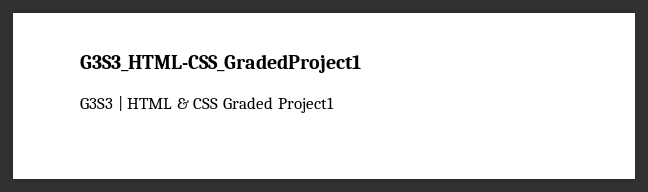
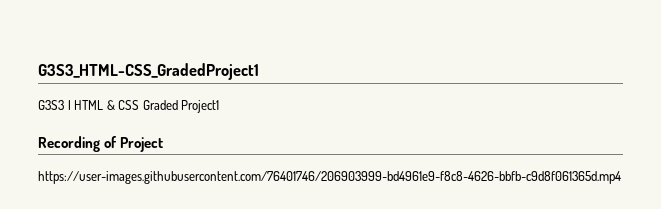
(334, 105) none -> [38,136,164,152] [38,171,621,184] // Recording of Project // https://user-images.githubusercontent.com/76401746/206903999-bd4961e9-f8c8-4626-bbfb-c9d8f061365d.mp4

